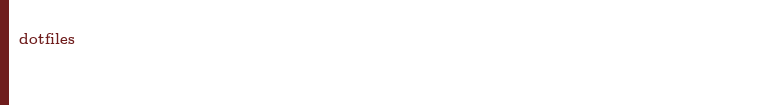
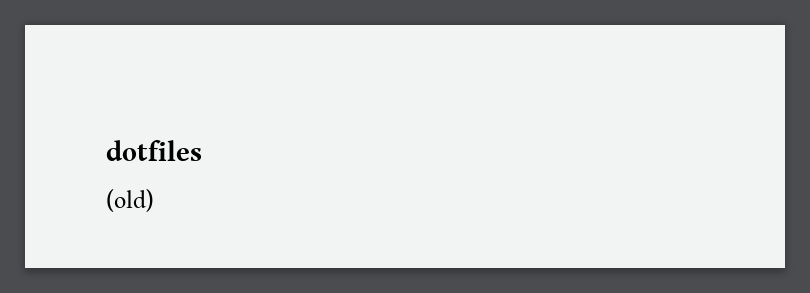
(75, 38) none -> [106,189,154,212] // (old)

